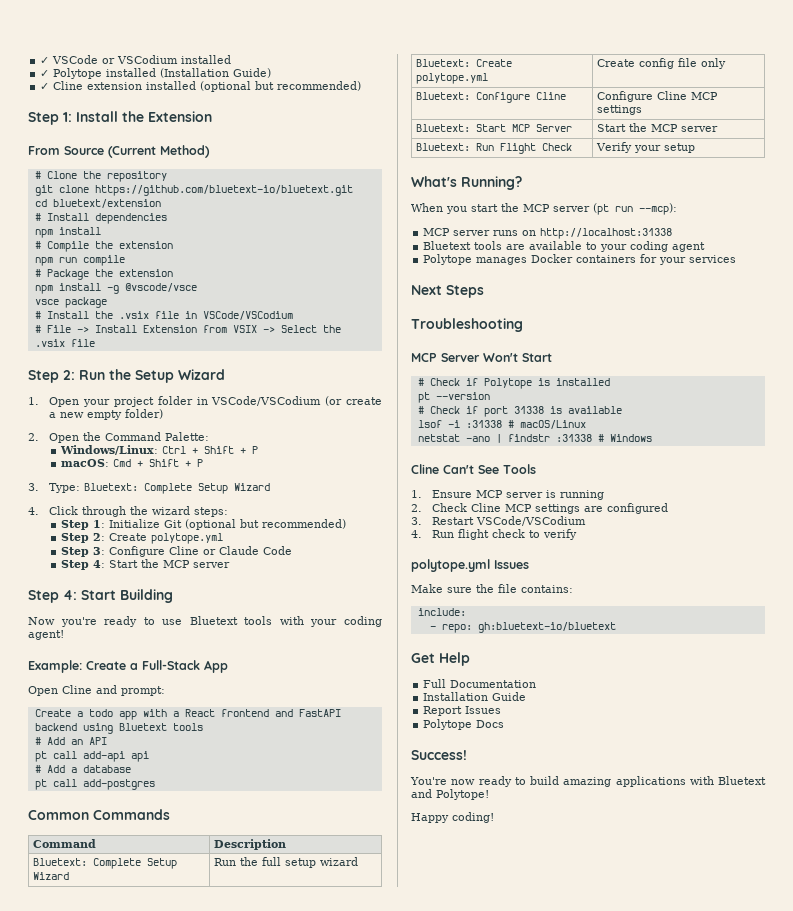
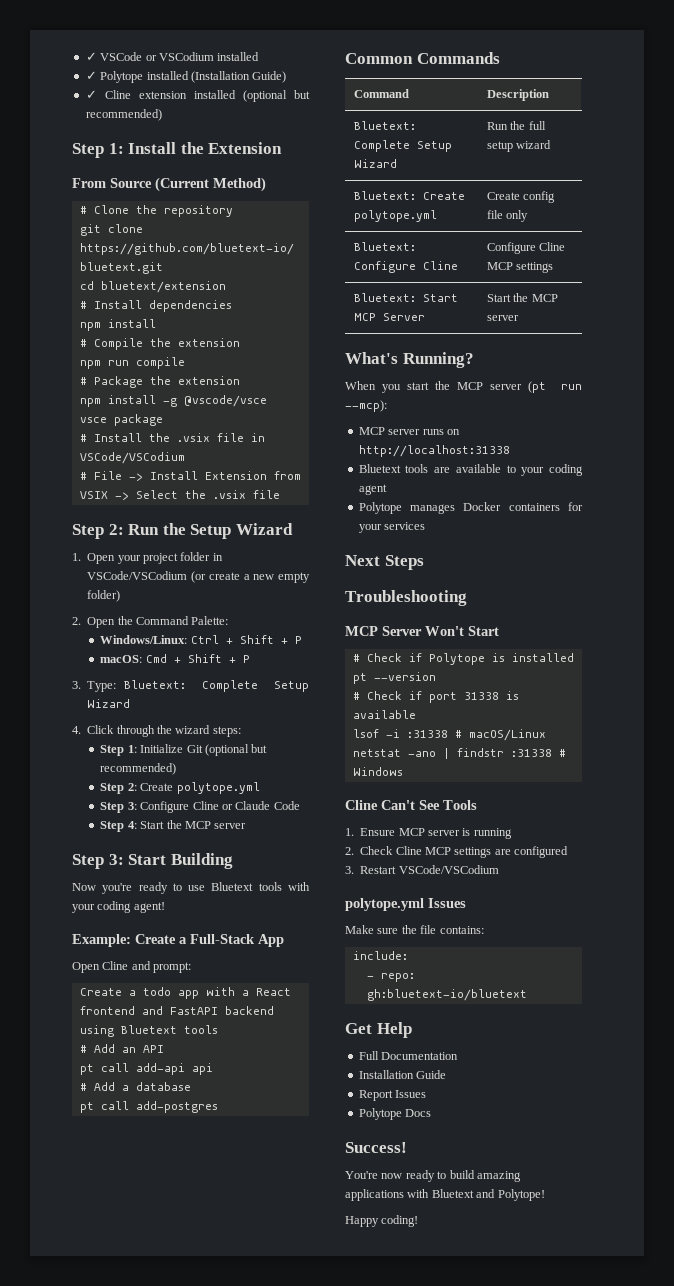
[63,590,77,600] 4: -> [108,854,124,865] 3:
[416,143,573,154] [596,142,696,153] // Bluetext: Run Flight Check | Verify your setup -> (519, 318) none
[411,529,578,540] // 4. Run flight check to verify -> (499, 869) none

